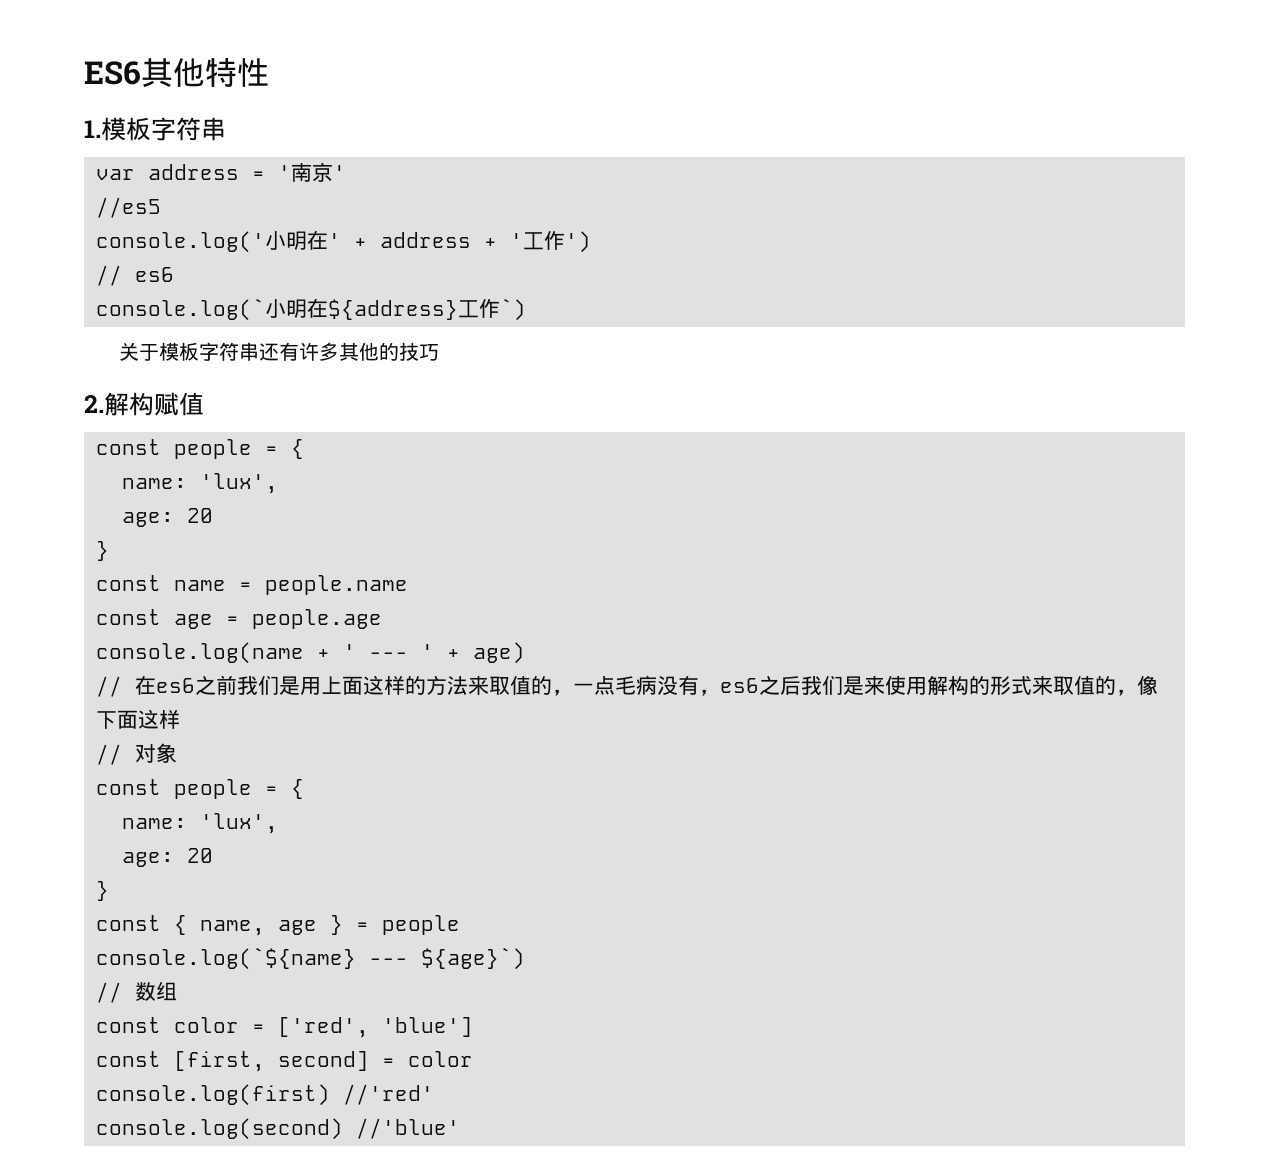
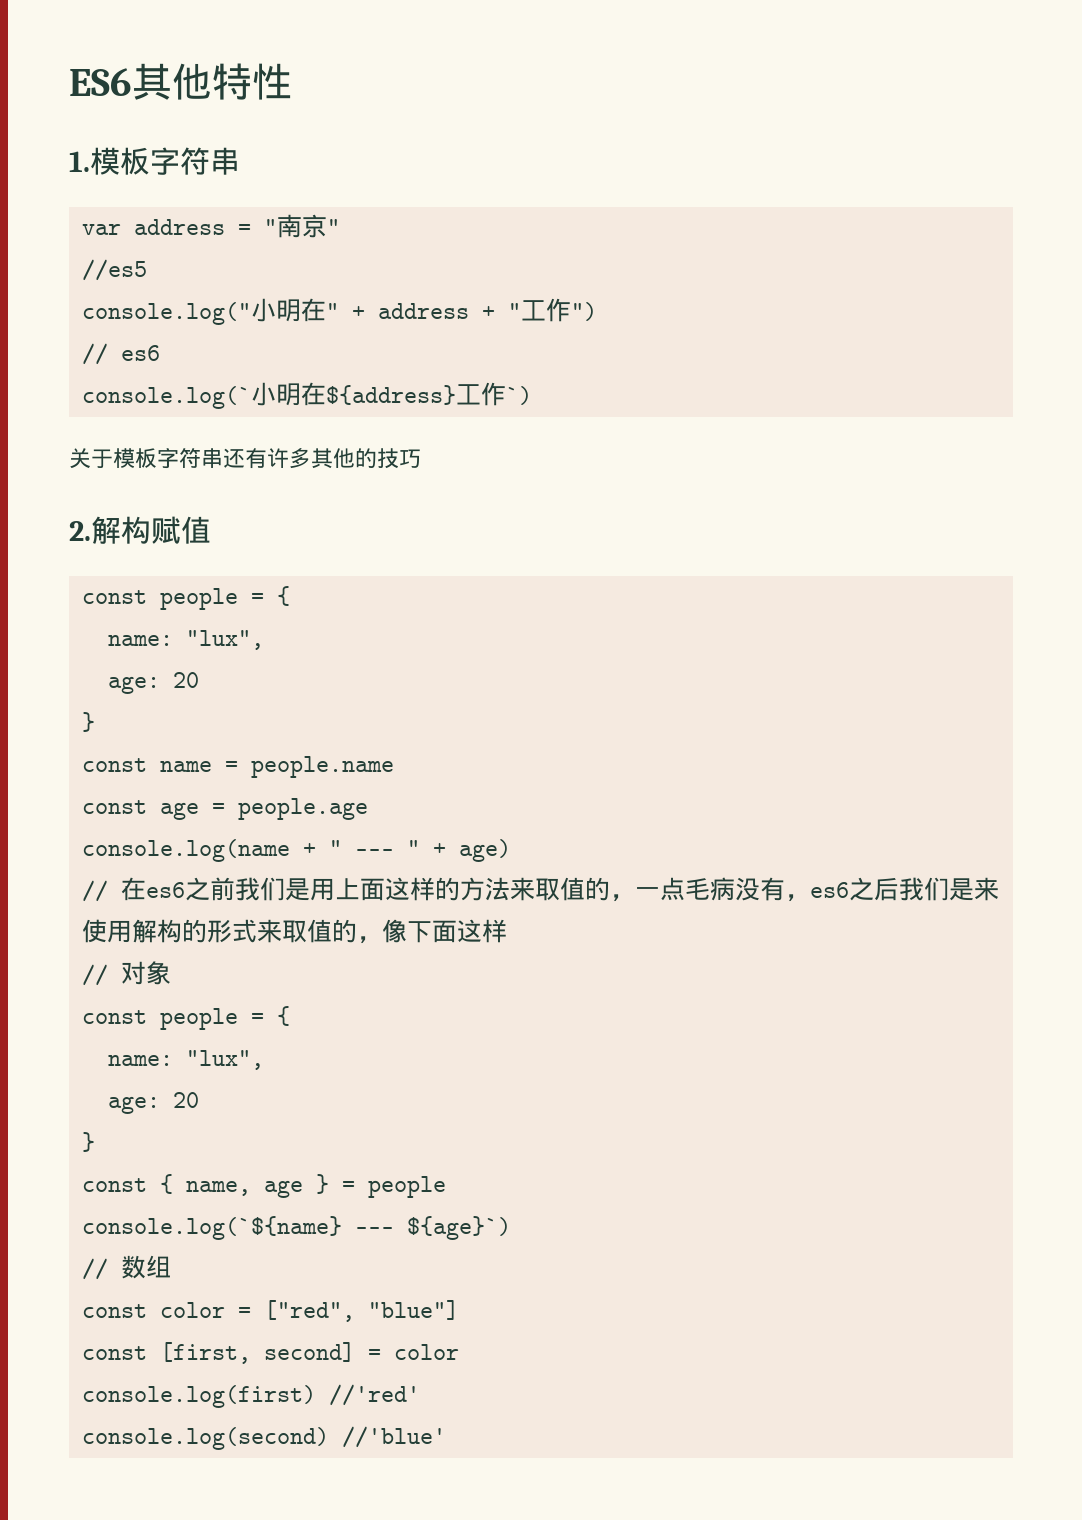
[278,162,346,182] [96,197,161,218] [96,230,591,253] '南京' // //es5 // console.log('小明在' + address + '工作') -> [264,214,341,238] [82,259,148,281] [82,298,598,325] "南京" // //es5 // console.log("小明在" + address + "工作")
[200,473,278,494] 'lux', -> [186,630,265,650] "lux",
[343,644,434,659] ' --- ' -> [329,840,421,856] " --- "
[200,813,278,834] 'lux', -> [186,1050,265,1070] "lux",
[278,1017,473,1038] ['red', 'blue'] -> [264,1300,460,1322] ["red", "blue"]

